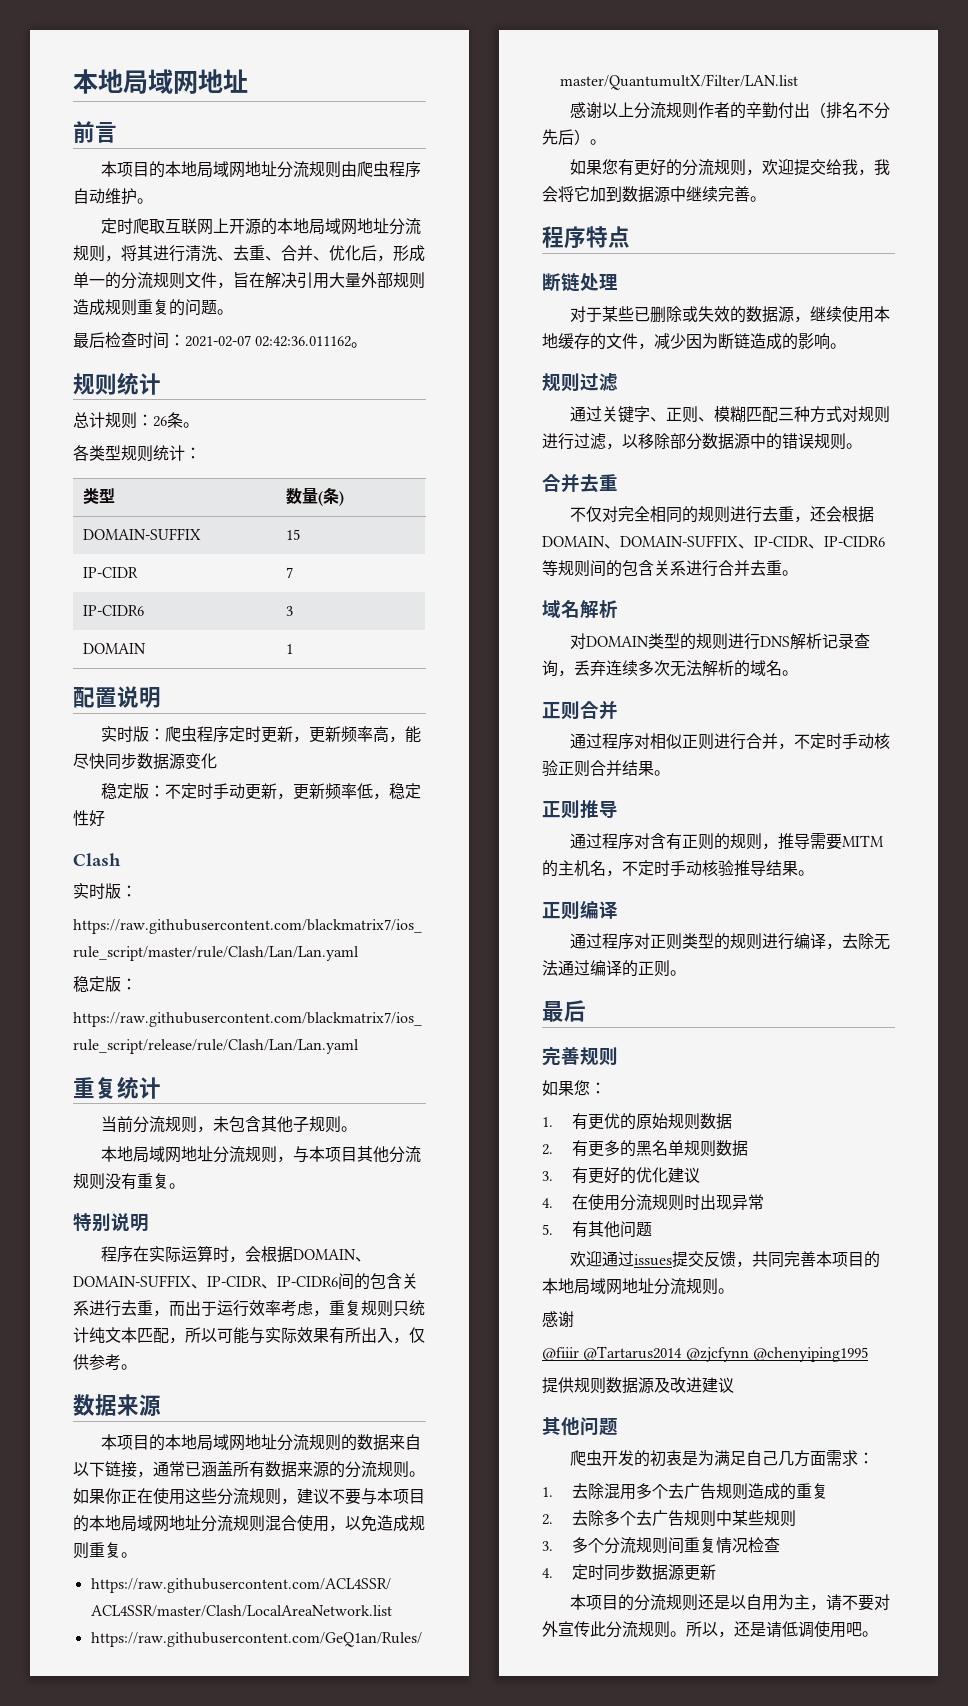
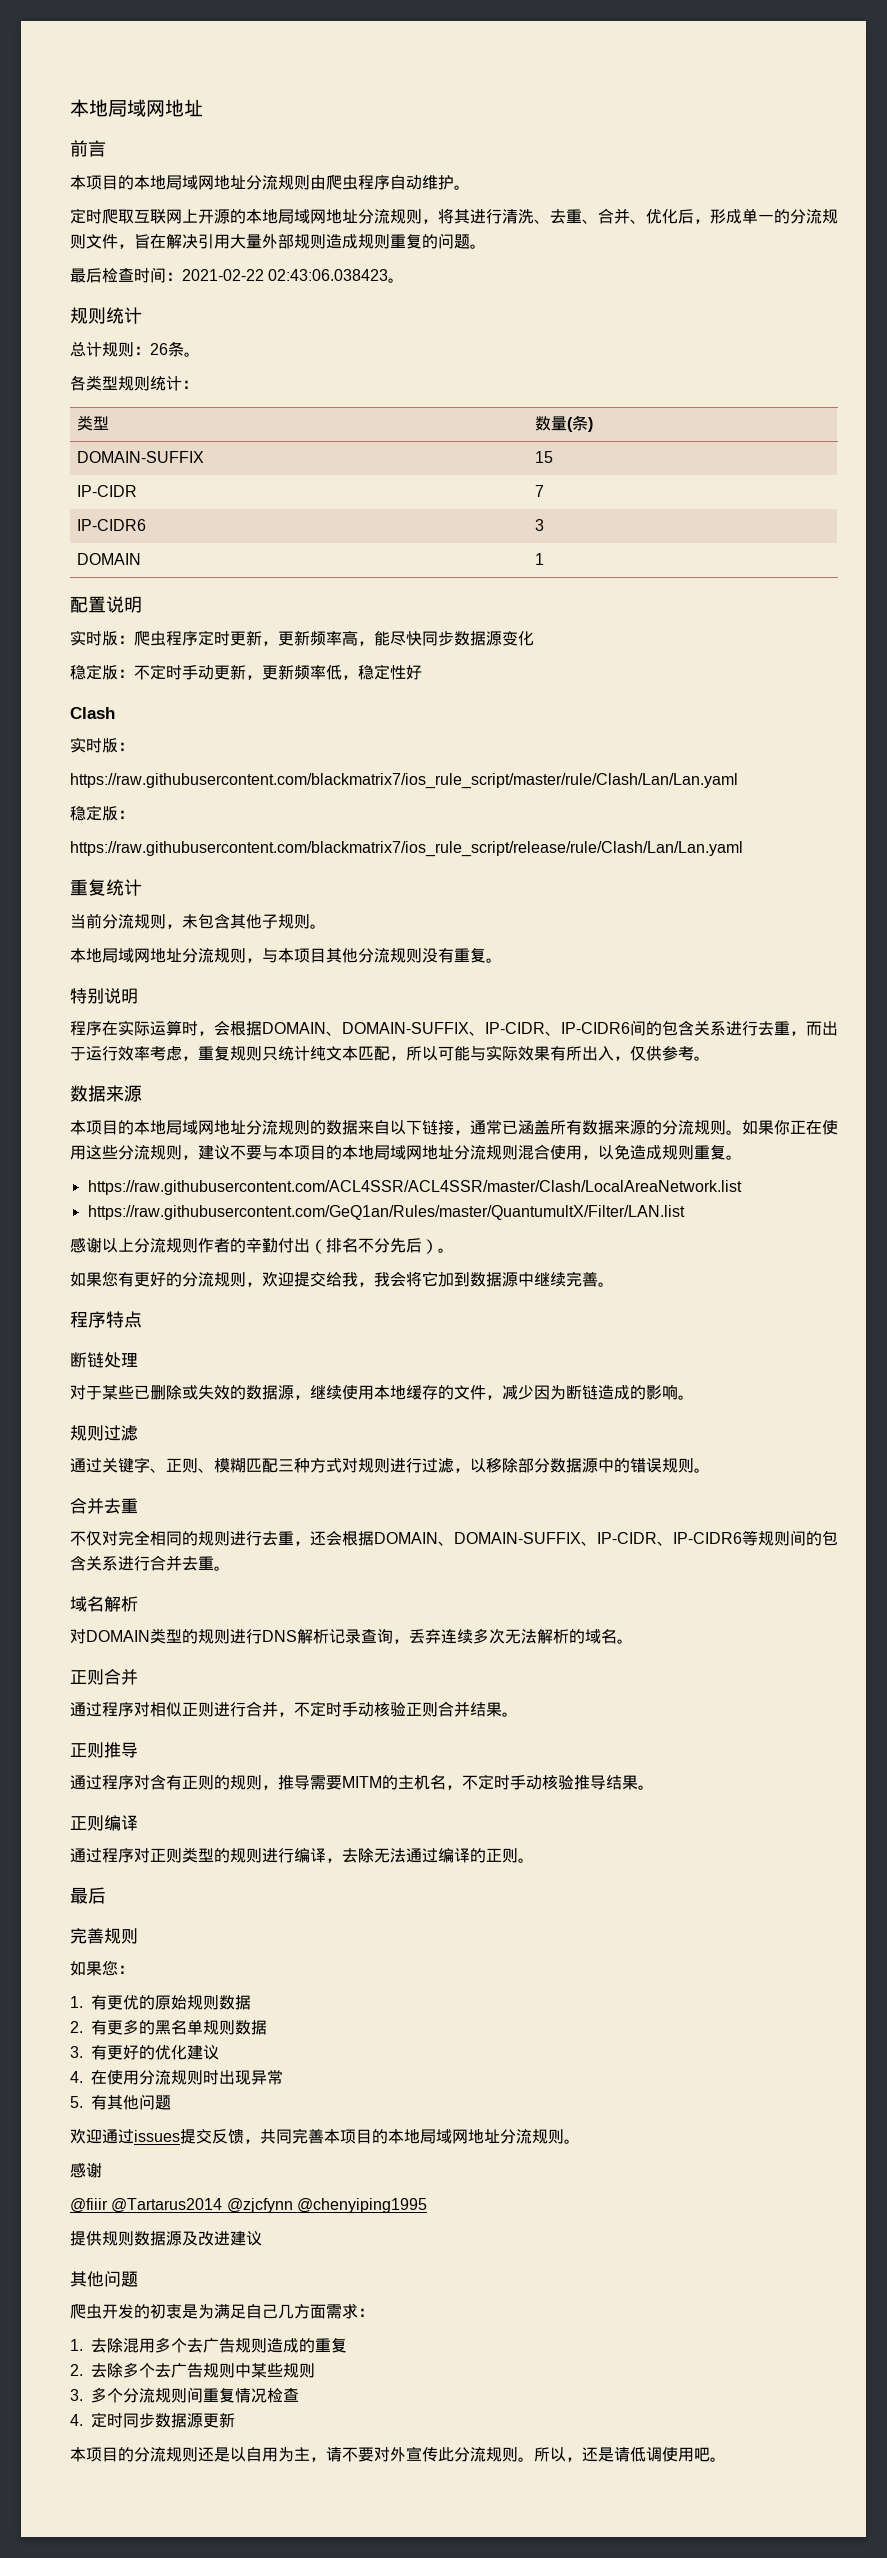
[185,335,352,347] 2021-02-07 02:42:36.011162 -> [182,269,389,281] 2021-02-22 02:43:06.038423

